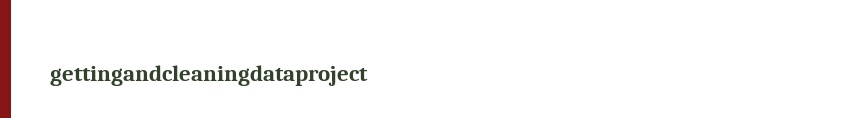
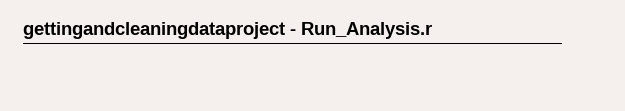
(368, 75) none -> [290,22,432,39] - Run_Analysis.r

